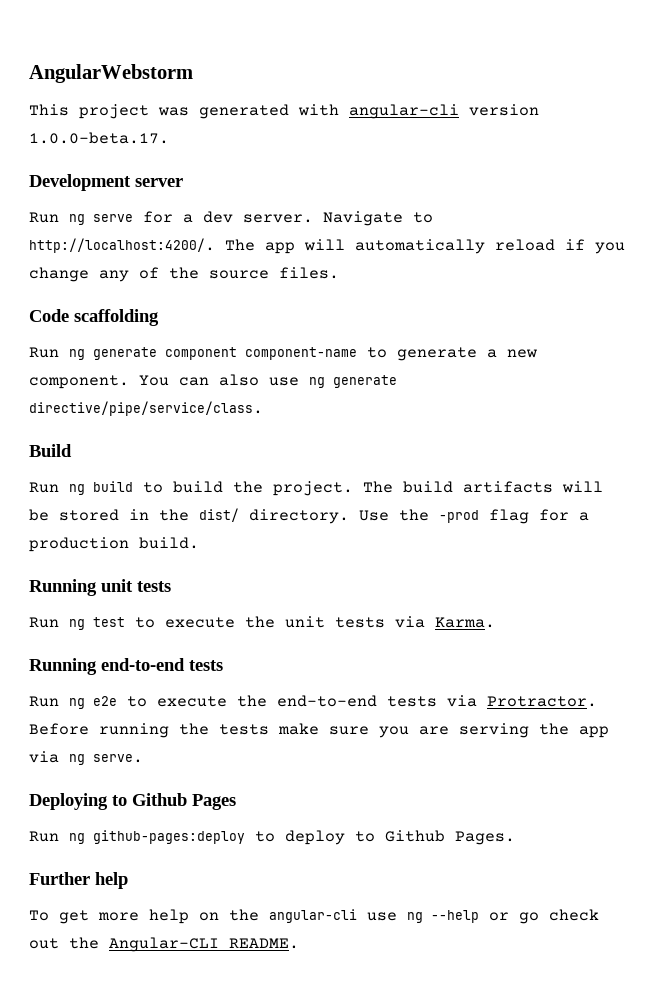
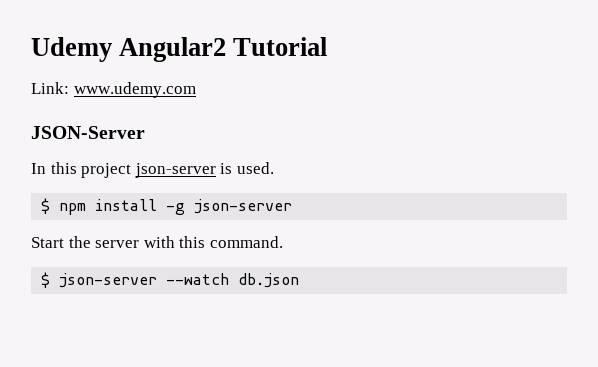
[29,64,193,83] [29,104,539,119] [29,132,169,144] [29,174,183,191] [29,211,433,226] [29,238,625,254] [29,267,339,282] [29,309,159,326] [29,347,537,361] [29,374,397,389] [29,401,263,416] [29,444,72,457] [29,481,603,496] [29,508,589,524] [29,537,199,552] [29,579,171,596] [29,616,495,630] [29,658,223,675] [29,695,597,709] [29,723,609,738] [29,751,143,765] [29,793,236,810] [29,830,515,845] [29,872,128,889] [29,909,599,924] [29,937,299,952] AngularWebstorm // This project was generated with angular-cli version 1.0.0-beta.17. // Development server // Run ng serve for a dev server. Navigate to http://localhost:4200/. The app will automatically reload if you change any of the source files. // Code scaffolding // Run ng generate component component-name to generate a new component. You can also use ng generate directive/pipe/service/class. // Build // Run ng build to build the project. The build artifacts will be stored in the dist/ directory. Use the -prod flag for a production build. // Running unit tests // Run ng test to execute the unit tests via Karma. // Running end-to-end tests // Run ng e2e to execute the end-to-end tests via Protractor. Before running the tests make sure you are serving the app via ng serve. // Deploying to Github Pages // Run ng github-pages:deploy to deploy to Github Pages. // Further help // To get more help on the angular-cli use ng --help or go check out the Angular-CLI README. -> [31,37,328,62] [31,82,196,98] [31,126,145,139] [31,162,274,178] [41,198,293,215] [31,236,283,248] [41,272,300,288] Udemy Angular2 Tutorial // Link: www.udemy.com // JSON-Server // In this project json-server is used. // $ npm install -g json-server // Start the server with this command. // $ json-server --watch db.json

